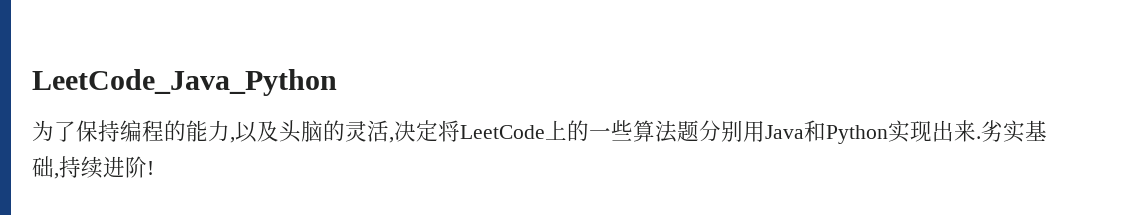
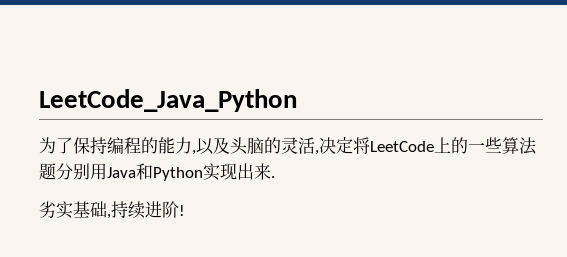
(981, 137) none -> (275, 177) //

